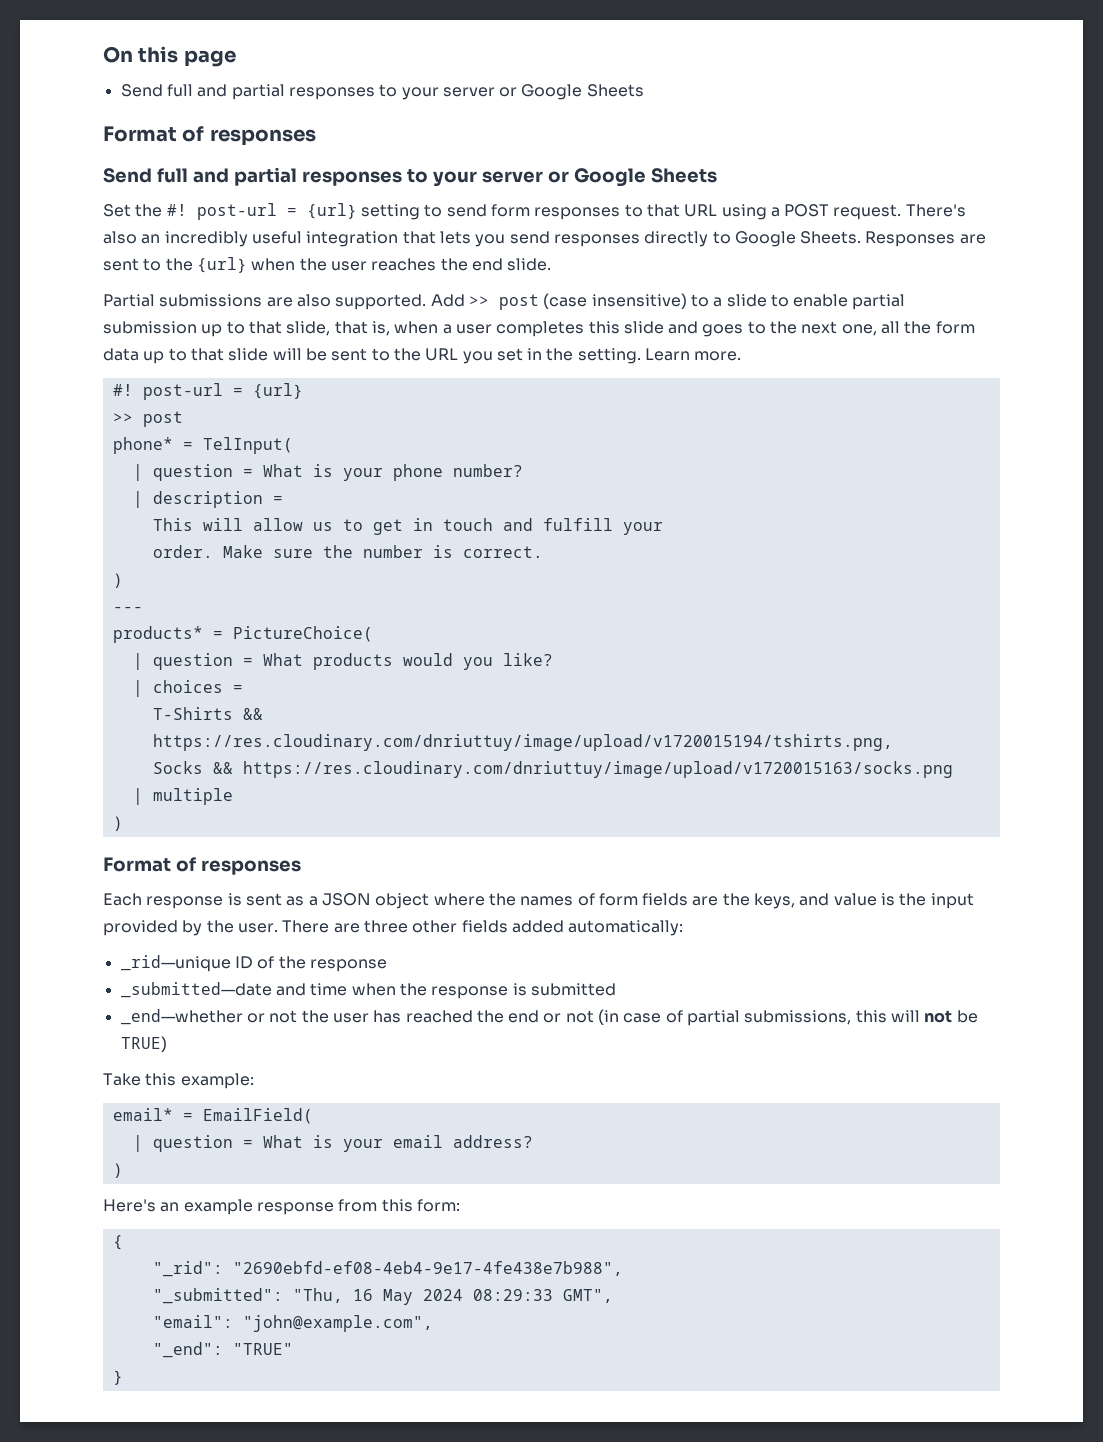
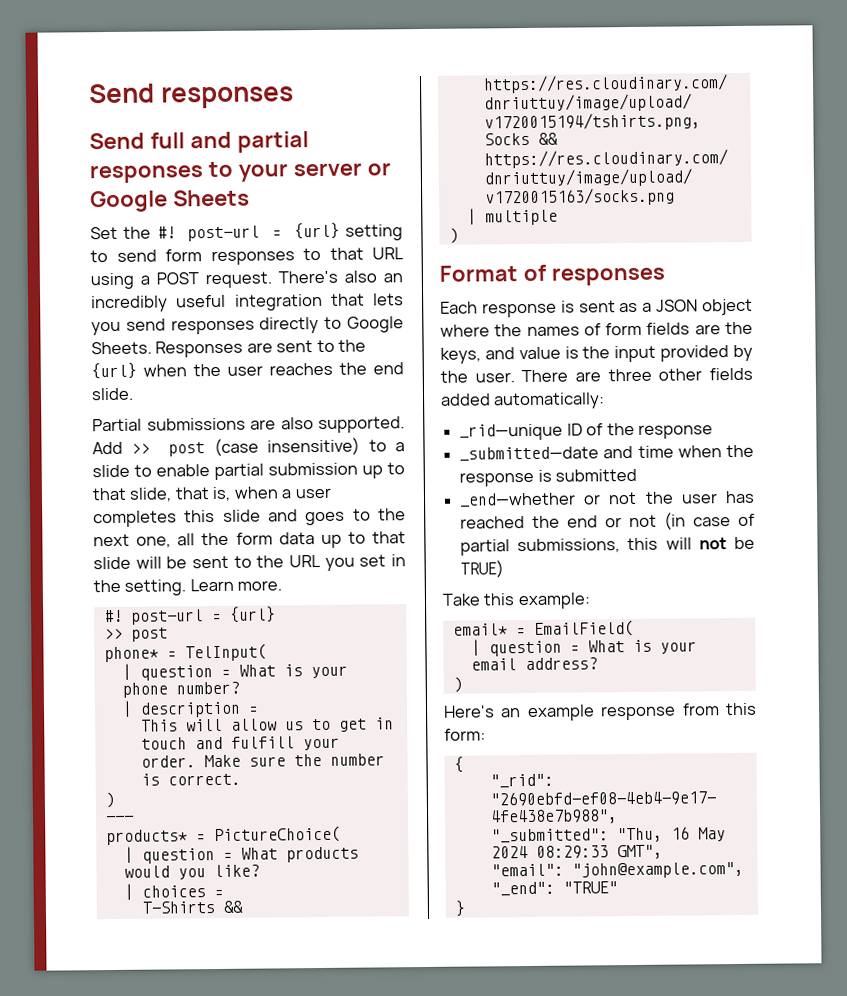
[103,46,236,67] [120,84,644,100] [103,126,205,142] On this page // Send full and partial responses to your server or Google Sheets // Format of -> [89,83,155,104] Send

